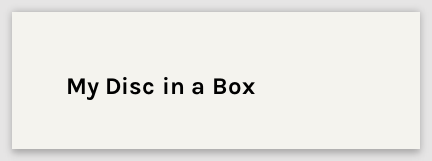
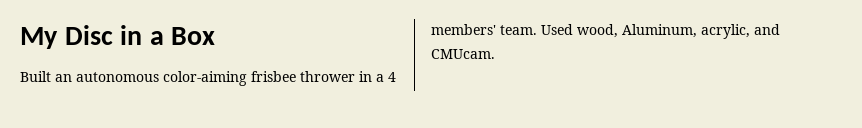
(255, 86) none -> [20,71,396,86] [431,24,780,39] [431,49,495,59] // Built an autonomous color-aiming frisbee thrower in a 4 members' team. Used wood, Aluminum, acrylic, and CMUcam.

